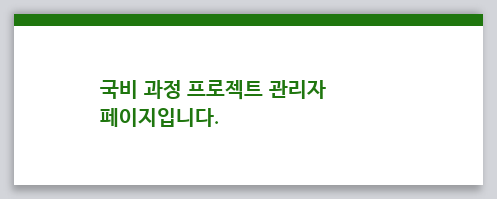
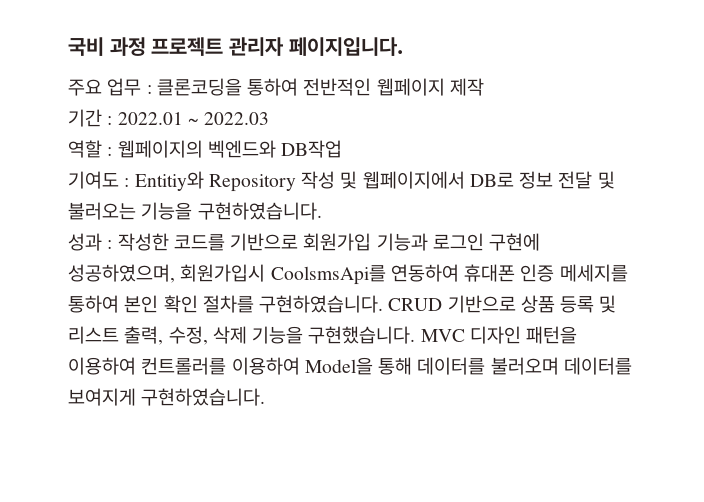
(219, 117) none -> [68,78,484,96] [68,109,270,127] [68,140,343,158] [68,171,615,192] [68,202,322,220] [68,233,541,251] [68,264,628,285] [68,295,617,313] [68,326,578,345] [68,357,632,375] [68,388,266,406] // 주요 업무 : 클론코딩을 통하여 전반적인 웹페이지 제작 // 기간 : 2022.01 ~ 2022.03 // 역할 : 웹페이지의 벡엔드와 DB작업 // 기여도 : Entitiy와 Repository 작성 및 웹페이지에서 DB로 정보 전달 및 불러오는 기능을 구현하였습니다. // 성과 : 작성한 코드를 기반으로 회원가입 기능과 로그인 구현에 성공하였으며, 회원가입시 CoolsmsApi를 연동하여 휴대폰 인증 메세지를 통하여 본인 확인 절차를 구현하였습니다. CRUD 기반으로 상품 등록 및 리스트 출력, 수정, 삭제 기능을 구현했습니다. MVC 디자인 패턴을 이용하여 컨트롤러를 이용하여 Model을 통해 데이터를 불러오며 데이터를 보여지게 구현하였습니다.

